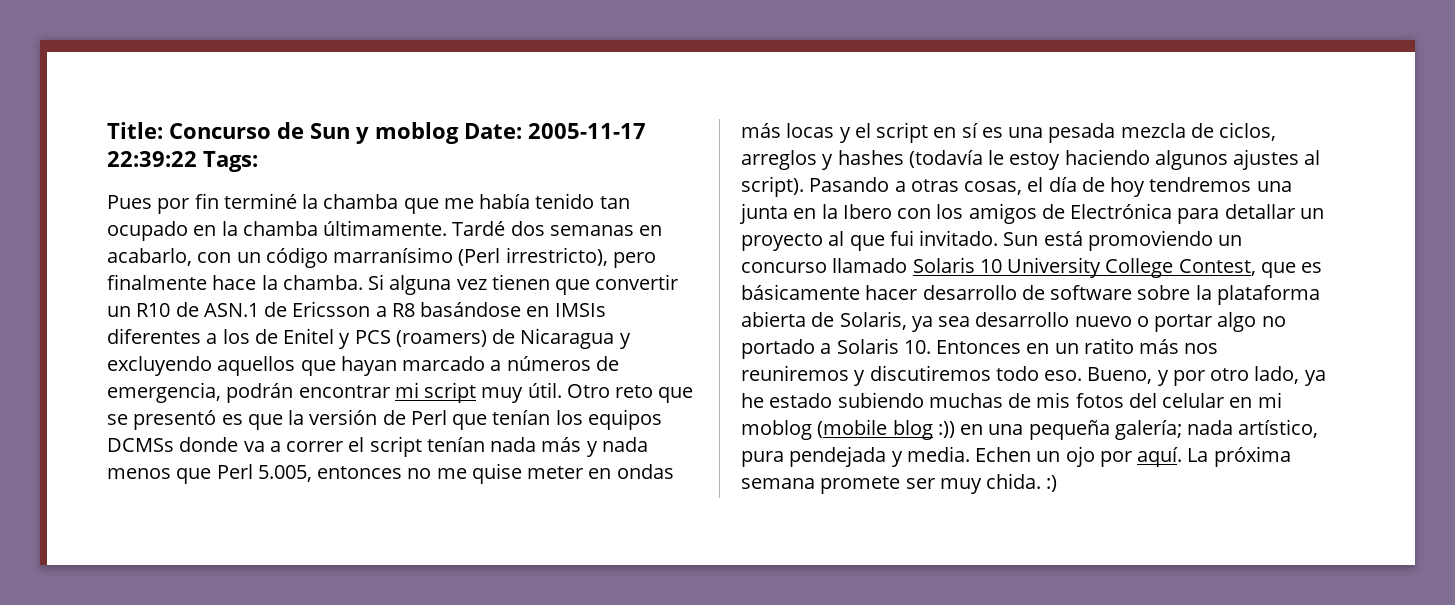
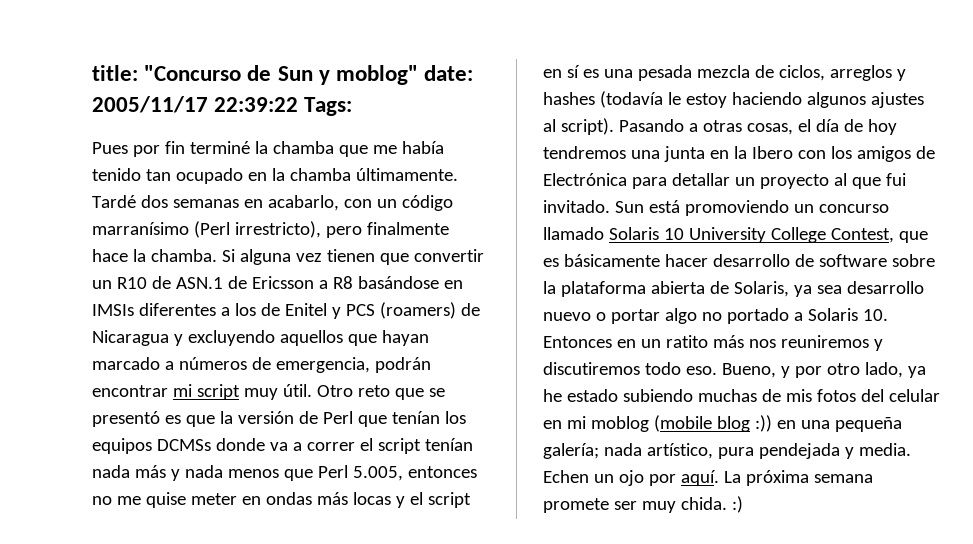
[107,122,271,139] Title: Concurso -> [92,65,242,81] title: "Concurso
[375,122,646,144] moblog Date: 2005-11-17 -> [336,65,474,85] [92,96,208,113] moblog" date: 2005/11/17

